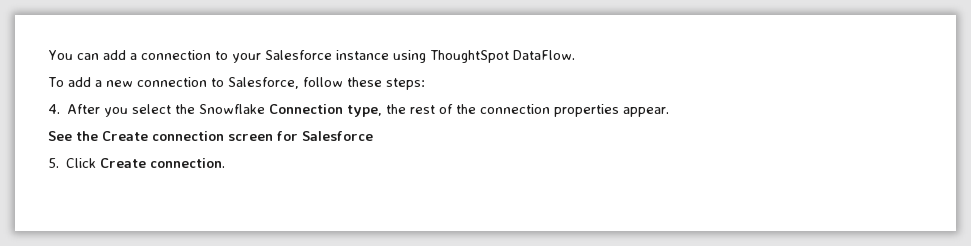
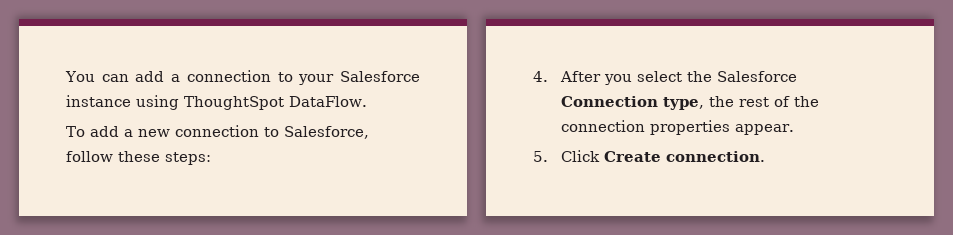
[199,104,266,114] Snowflake -> [716,71,797,82] Salesforce
[48,131,373,141] // See the Create connection screen for Salesforce -> (794, 129) none

